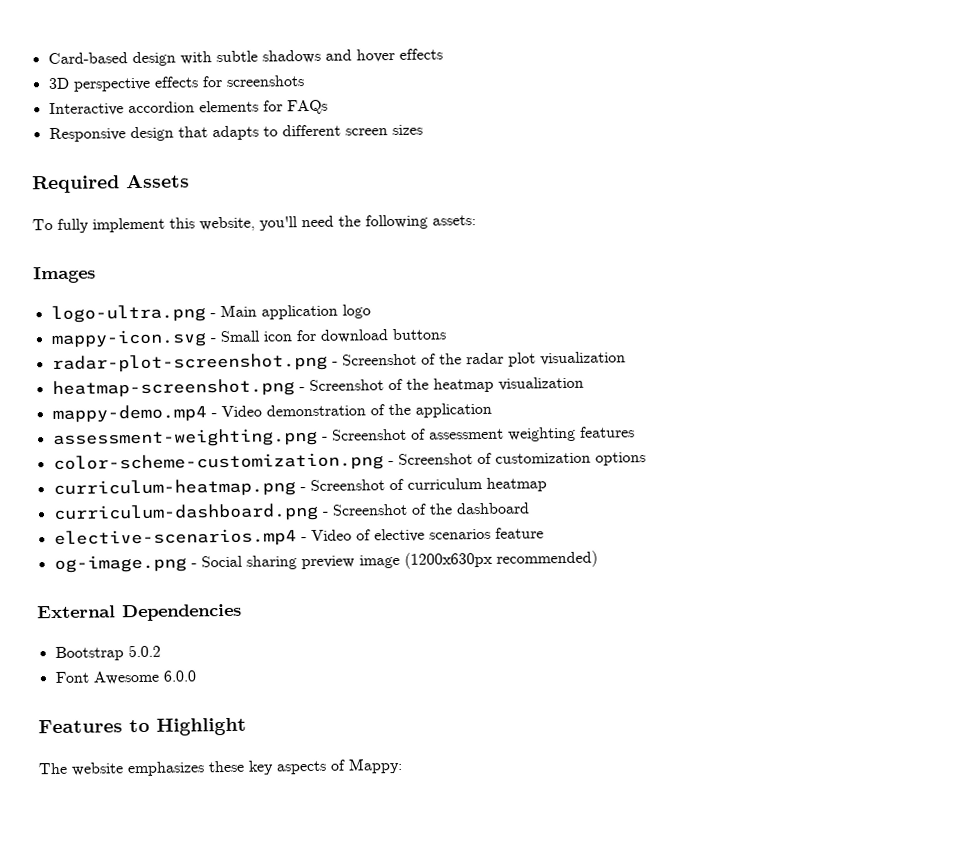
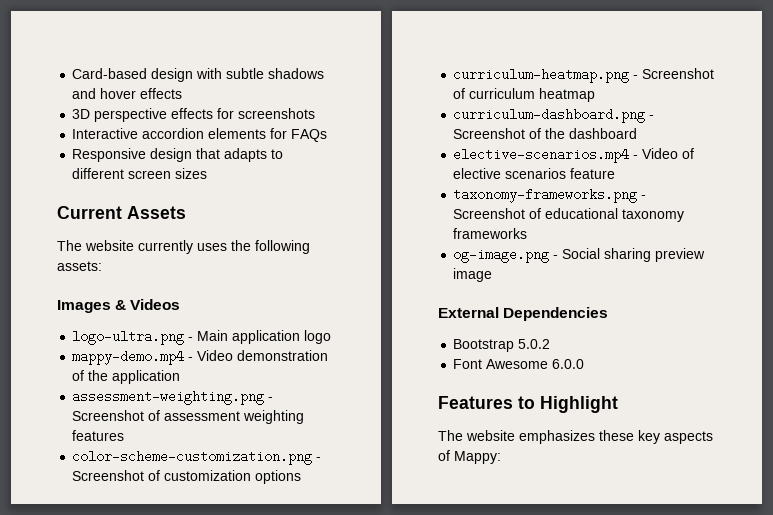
[32,175,120,194] Required -> [57,206,122,219] Current
[32,215,334,233] To fully implement this website, you'll need -> [57,240,227,254] The website currently uses
(96, 275) none -> [115,299,181,310] & Videos
[50,328,446,349] [51,351,626,374] [51,376,584,399] // mappy-icon.svg - Small icon for download buttons // radar-plot-screenshot.png - Screenshot of the radar plot visualization // heatmap-screenshot.png - Screenshot of the heatmap visualization -> (332, 337) none
(544, 533) none -> [453,188,647,203] [453,208,685,222] [453,228,528,239] // taxonomy-frameworks.png - Screenshot of educational taxonomy frameworks
[403,550,598,569] (1200x630px recommended) -> (493, 275) none

